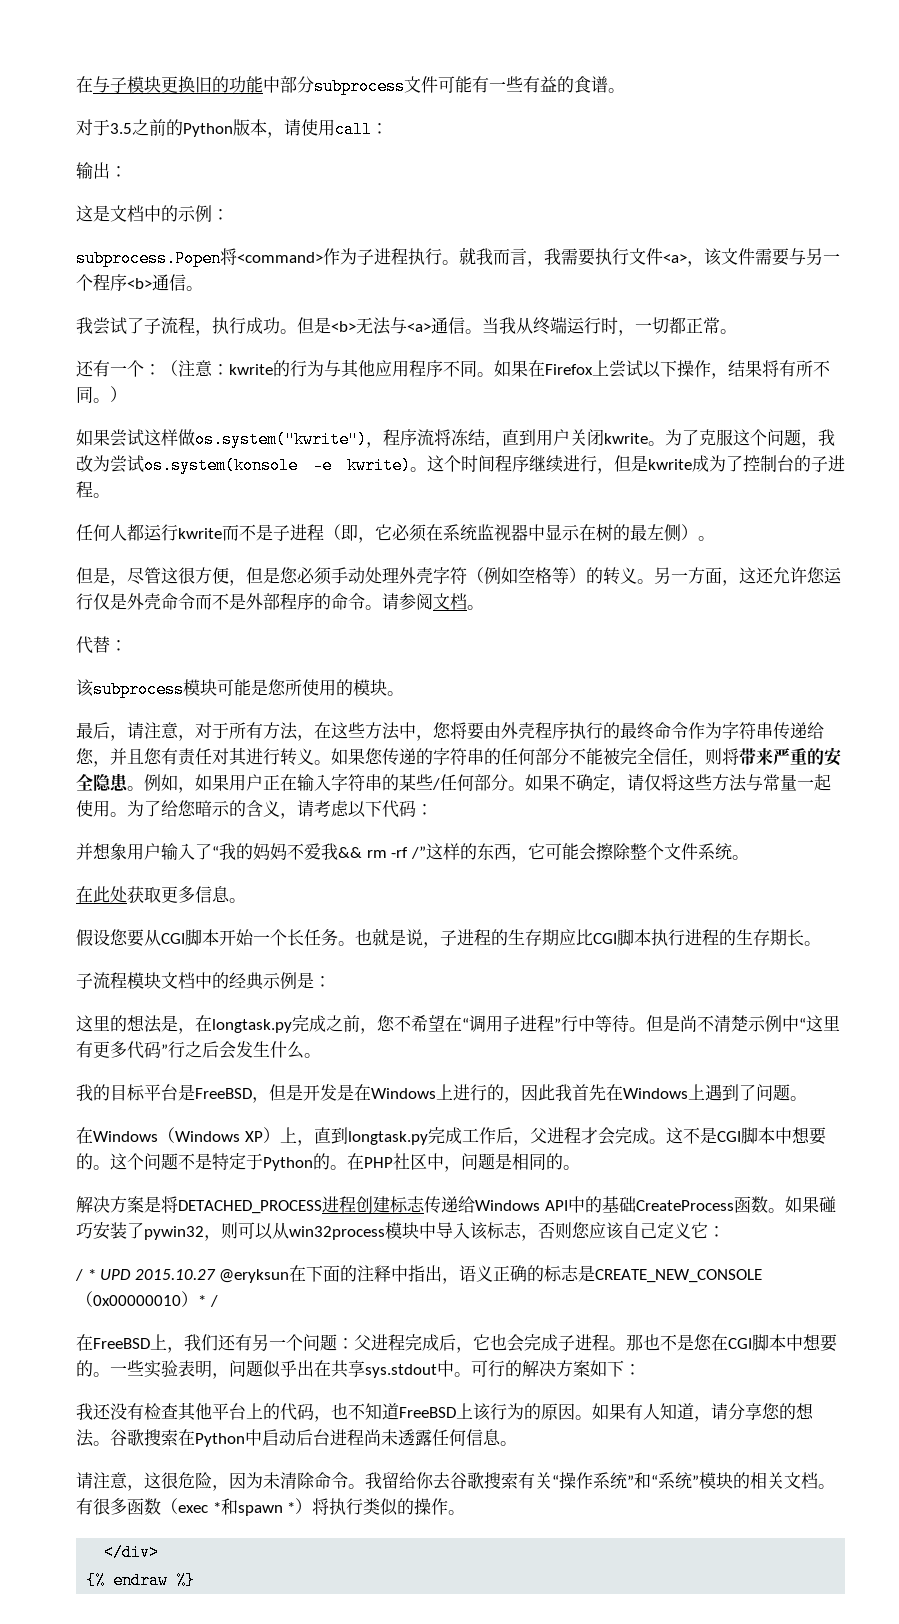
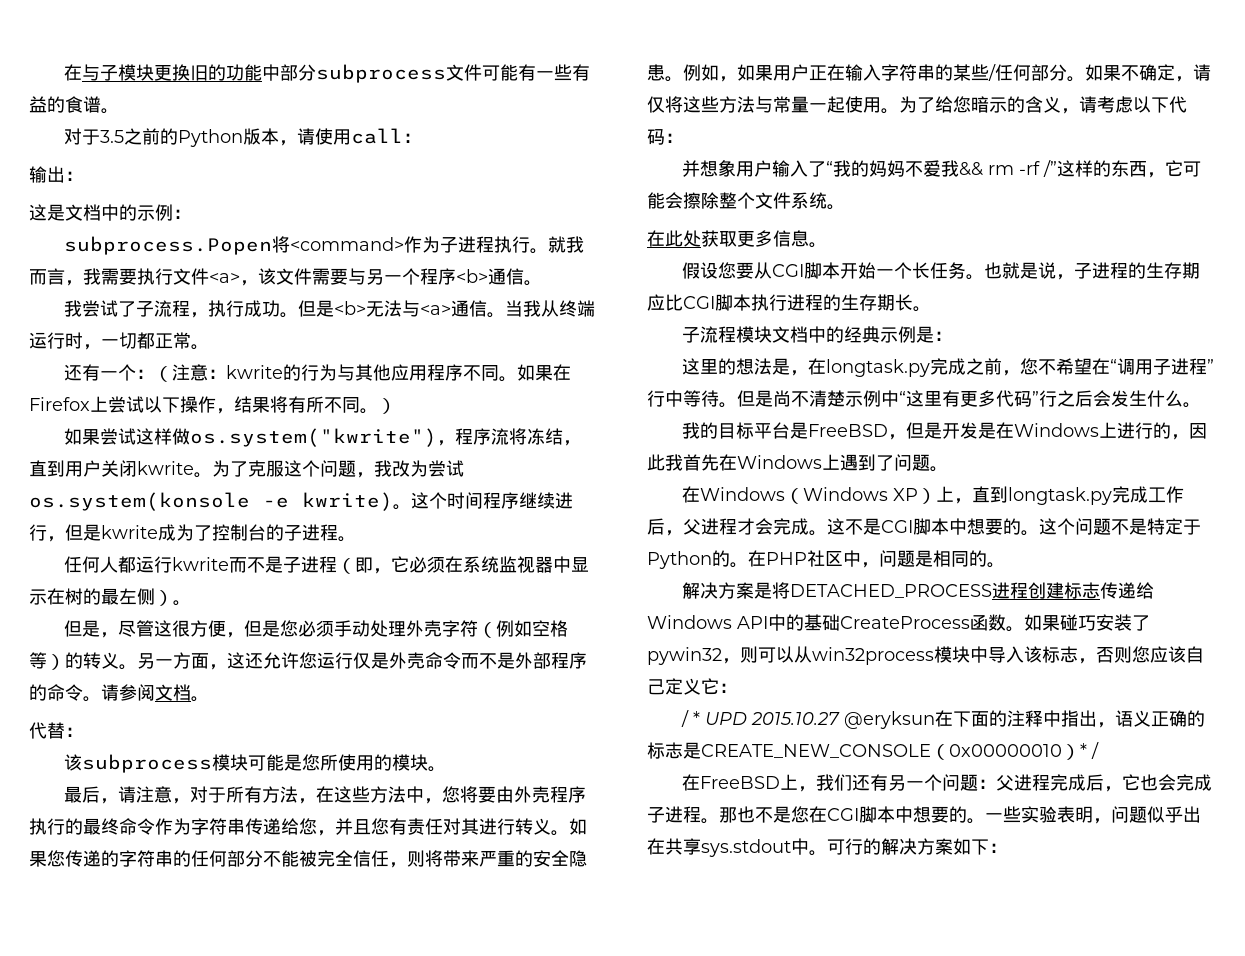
[76,1402,814,1422] [76,1429,517,1447] [76,1472,835,1491] [76,1498,466,1516] [104,1544,160,1561] [86,1572,196,1589] // 我还没有检查其他平台上的代码，也不知道FreeBSD上该行为的原因。如果有人知道，请分享您的想法。谷歌搜索在Python中启动后台进程尚未透露任何信息。 // 请注意，这很危险，因为未清除命令。我留给你去谷歌搜索有关“操作系统”和“系统”模块的相关文档。有很多函数（exec *和spawn *）将执行类似的操作。 // </div> // {% endraw %} -> (1007, 848) none

